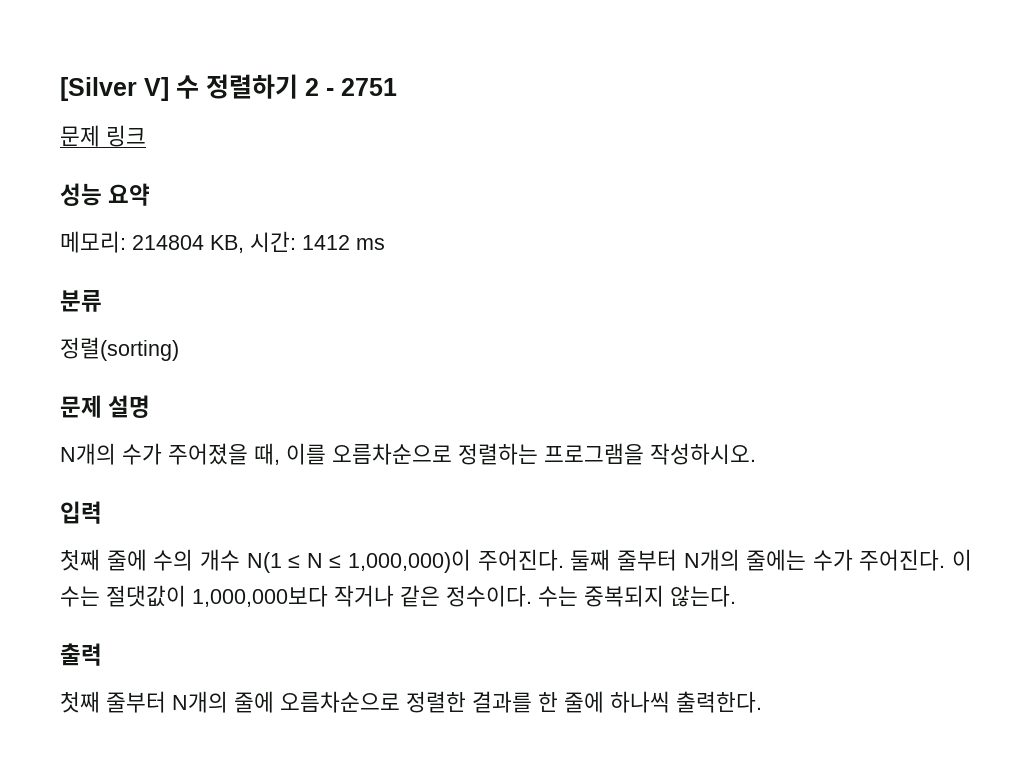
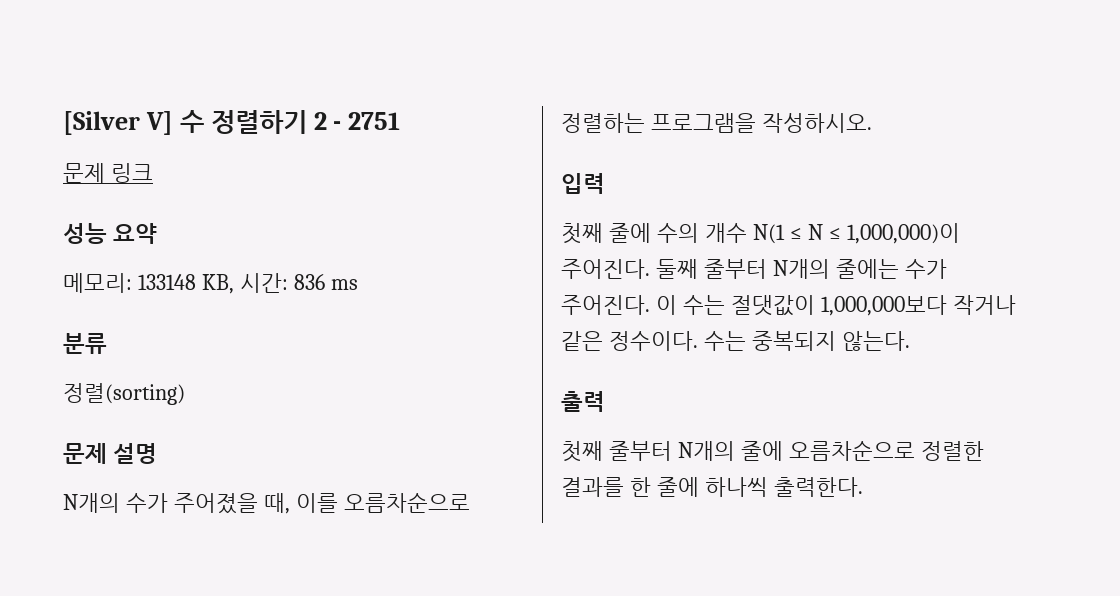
[132,235,204,250] 214804 -> [137,274,196,290] 133148
[302,235,350,250] 1412 -> [293,274,325,290] 836

